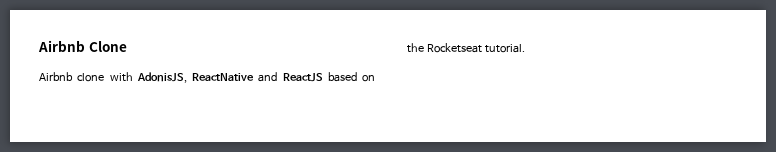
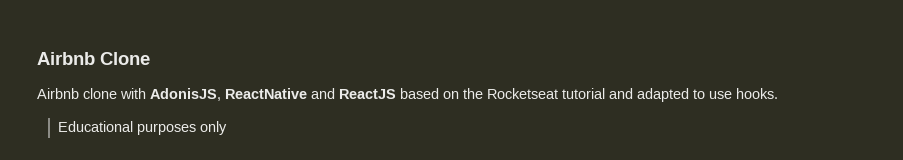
[484,44,525,53] tutorial. -> [562,88,778,102] [57,121,227,135] tutorial and adapted to use hooks. // Educational purposes only

